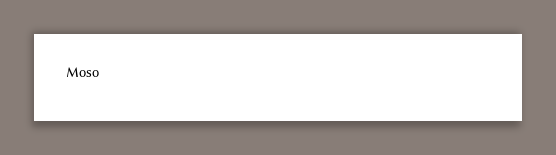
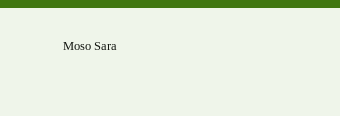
(99, 72) none -> [94,42,118,50] Sara

